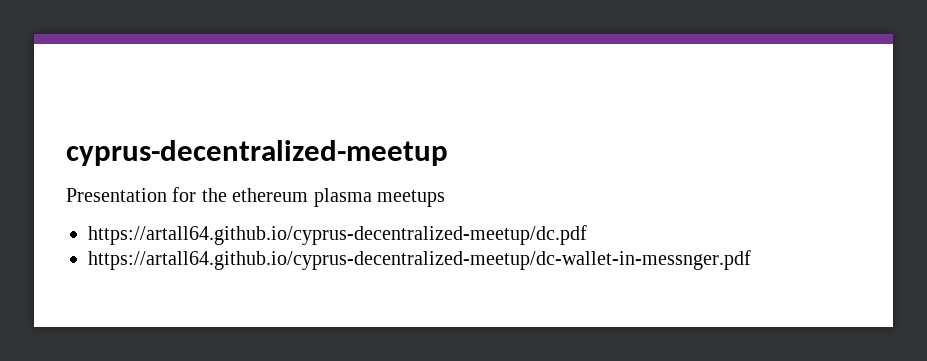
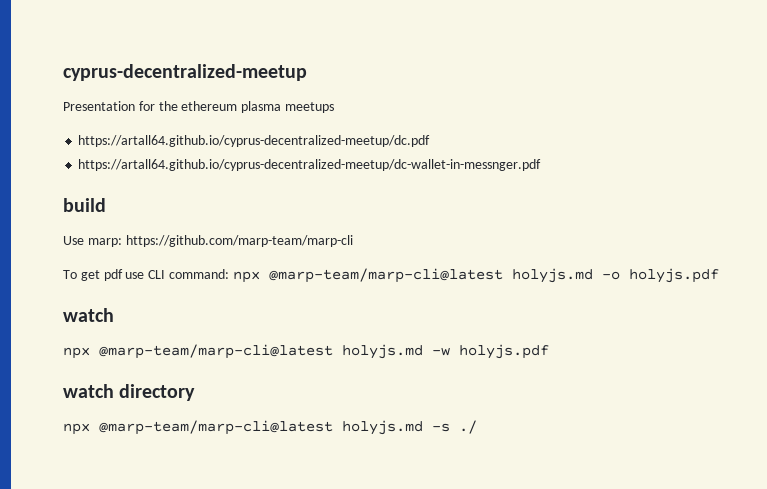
(751, 260) none -> [63,198,106,212] [63,235,353,247] [63,268,719,283] [63,308,114,322] [63,344,549,359] [63,384,196,401] [63,420,477,435] // build // Use marp: https://github.com/marp-team/marp-cli // To get pdf use CLI command: npx @marp-team/marp-cli@latest holyjs.md -o holyjs.pdf // watch // npx @marp-team/marp-cli@latest holyjs.md -w holyjs.pdf // watch directory // npx @marp-team/marp-cli@latest holyjs.md -s ./

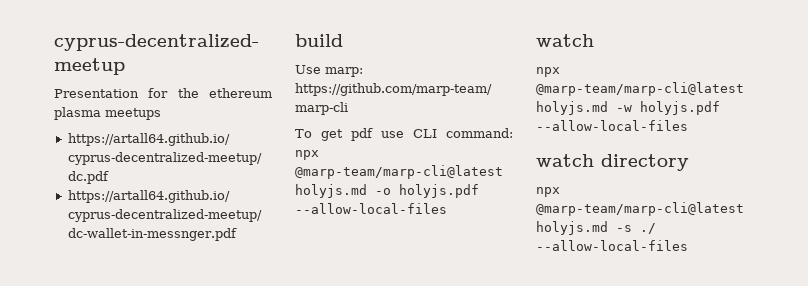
(719, 275) none -> [295,203,447,214] --allow-local-files
(549, 351) none -> [536,120,688,131] --allow-local-files
(477, 427) none -> [536,240,688,251] --allow-local-files

